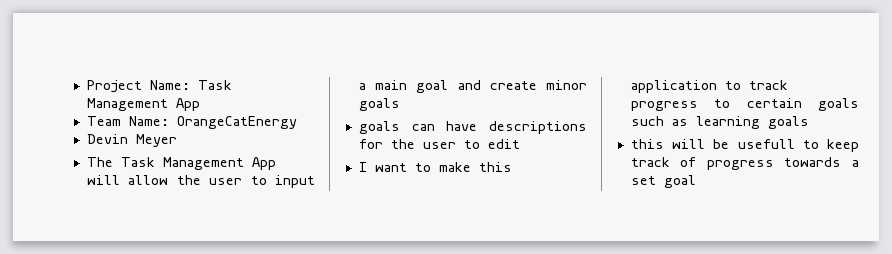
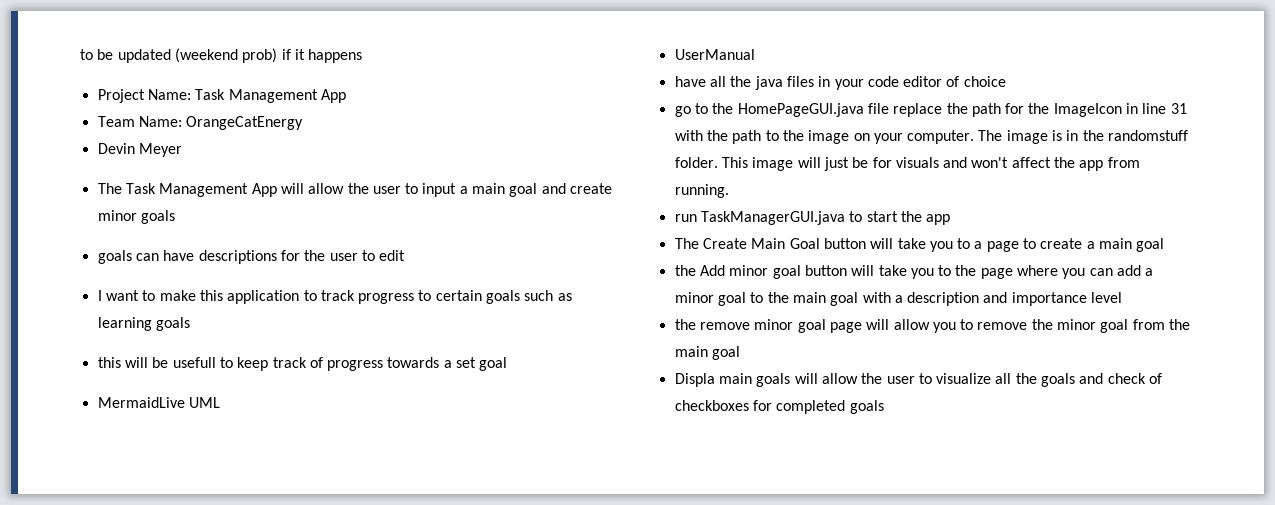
(86, 86) none -> [80,48,363,63] to be updated (weekend prob) if it happens //
(696, 181) none -> [97,397,220,408] [674,49,755,60] [674,76,1006,90] [674,103,1187,117] [674,130,1189,144] [674,157,1140,171] [674,184,729,198] [674,211,951,225] [674,238,1165,252] [674,265,1154,279] [674,292,1123,306] [674,319,1191,333] [674,346,740,360] [674,373,1163,387] [674,400,884,414] // MermaidLive UML // UserManual // have all the java files in your code editor of choice // go to the HomePageGUI.java file replace the path for the ImageIcon in line 31 with the path to the image on your computer. The image is in the randomstuff folder. This image will just be for visuals and won't affect the app from running. // run TaskManagerGUI.java to start the app // The Create Main Goal button will take you to a page to create a main goal // the Add minor goal button will take you to the page where you can add a minor goal to the main goal with a description and importance level // the remove minor goal page will allow you to remove the minor goal from the main goal // Displa main goals will allow the user to visualize all the goals and check of checkboxes for completed goals

